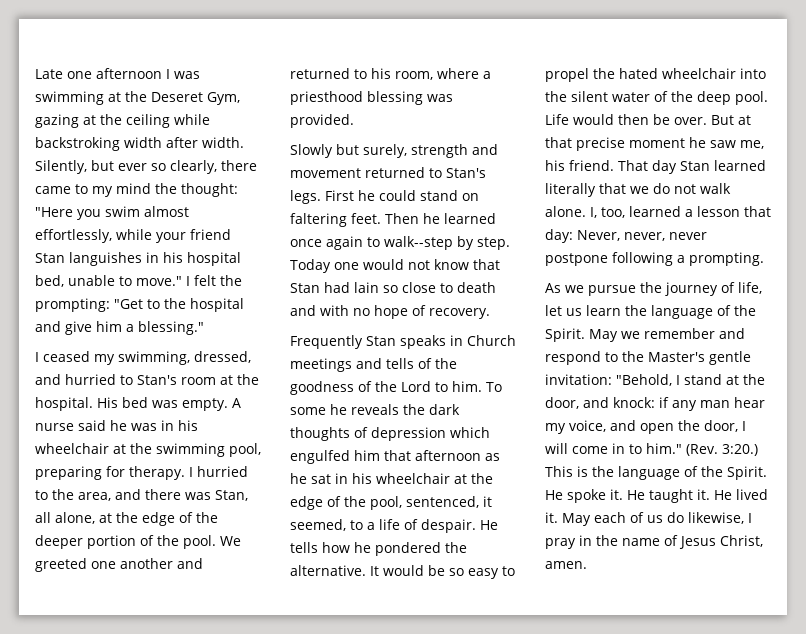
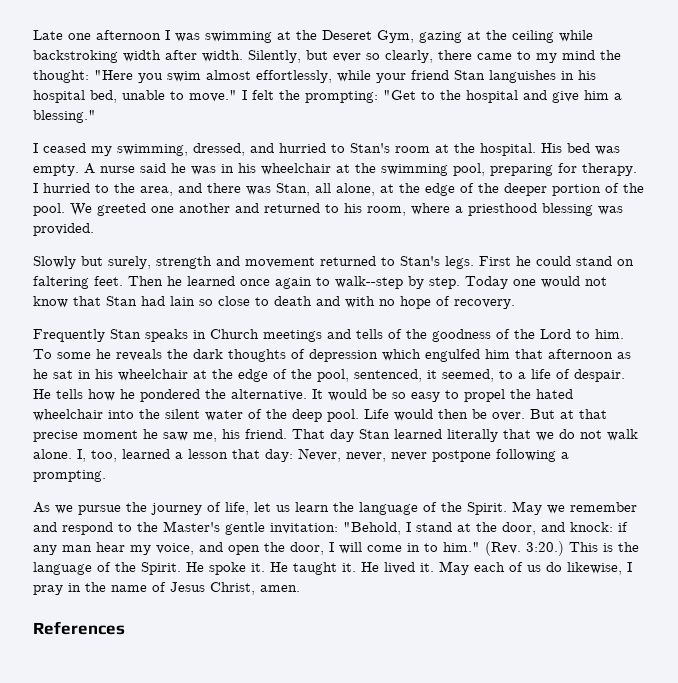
(587, 565) none -> [33,621,125,635] // References

